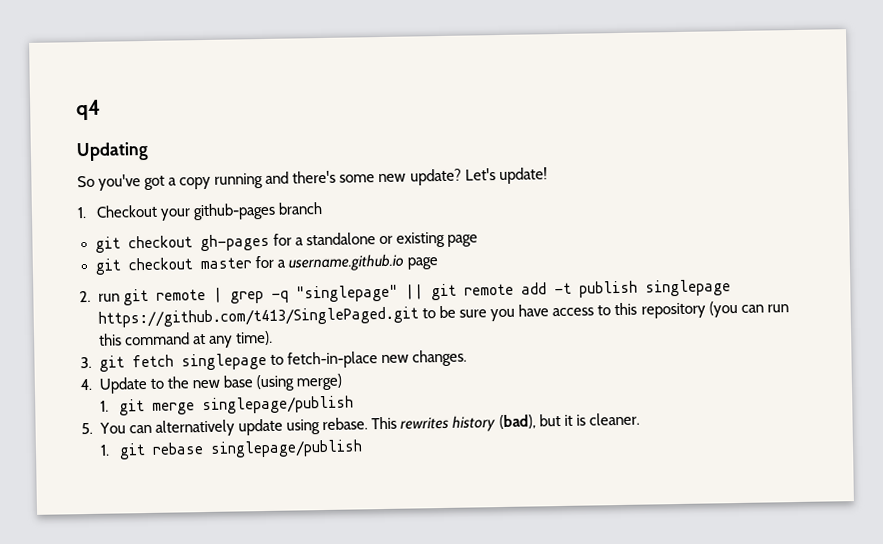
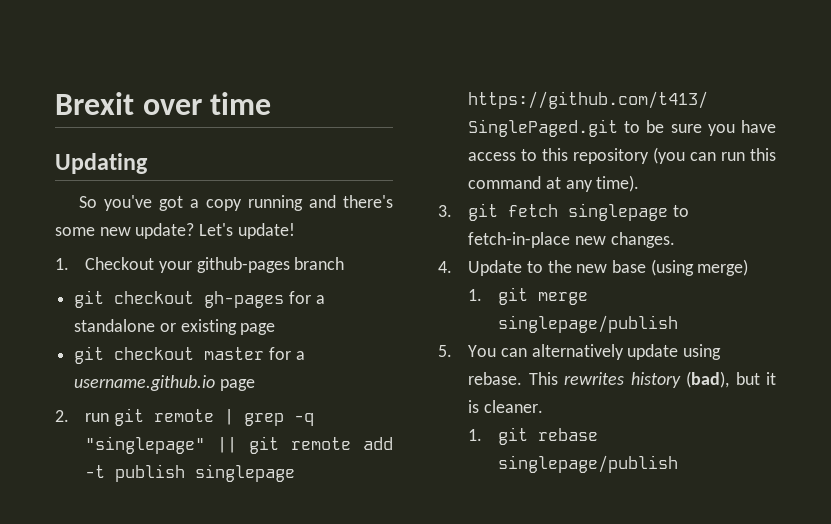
[76,99,101,121] q4 -> [55,92,272,115] Brexit over time

